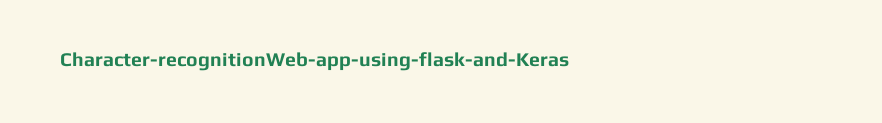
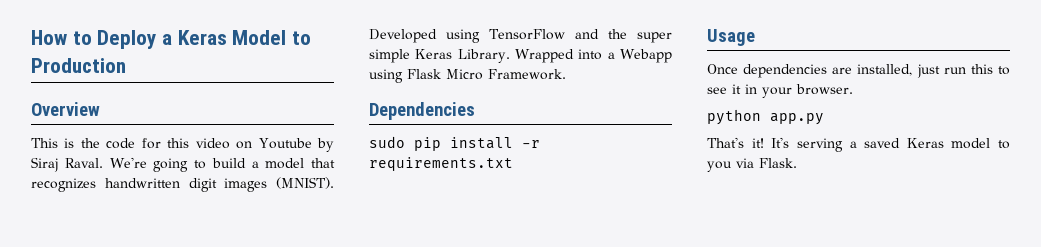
[60,52,569,71] Character-recognitionWeb-app-using-flask-and-Keras -> [31,30,312,49] [31,58,126,73] [31,102,100,116] [31,138,334,152] [31,157,335,172] [31,177,334,192] [369,29,672,43] [369,49,672,63] [369,69,566,83] [369,102,475,120] [369,136,540,151] [369,157,513,171] [707,29,755,46] [707,64,1010,78] [707,84,853,98] [707,109,824,125] [707,137,1010,152] [707,158,797,172] How to Deploy a Keras Model to Production // Overview // This is the code for this video on Youtube by Siraj Raval. We're going to build a model that recognizes handwritten digit images (MNIST). Developed using TensorFlow and the super simple Keras Library. Wrapped into a Webapp using Flask Micro Framework. // Dependencies // sudo pip install -r requirements.txt // Usage // Once dependencies are installed, just run this to see it in your browser. // python app.py // That's it! It's serving a saved Keras model to you via Flask.

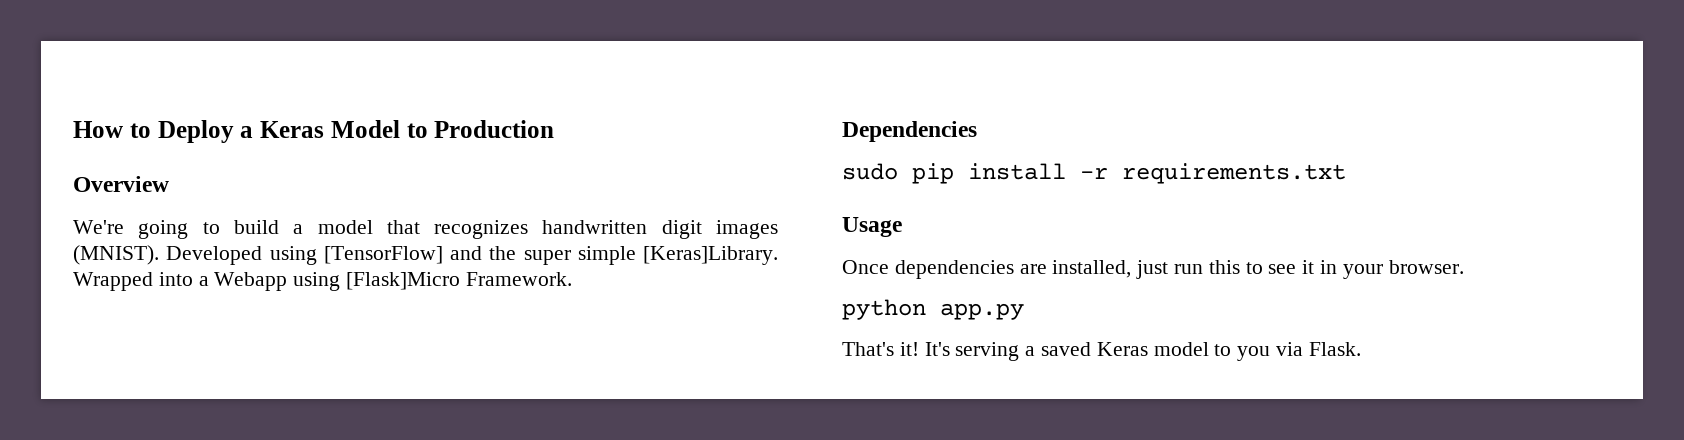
[31,138,334,152] [31,157,103,172] This is the code for this video on Youtube by Siraj Raval. -> (169, 184) none
[489,29,566,40] TensorFlow -> [323,246,443,264] [TensorFlow]
[415,49,510,63] Keras Library. -> [643,246,778,265] [Keras]Library.
[407,69,483,80] Flask Micro -> [346,272,461,290] [Flask]Micro

